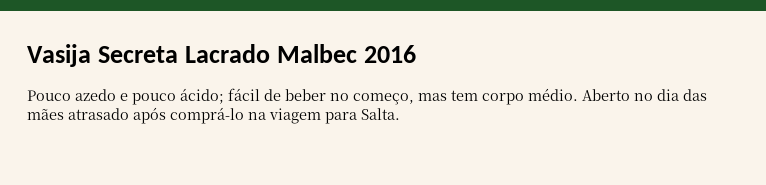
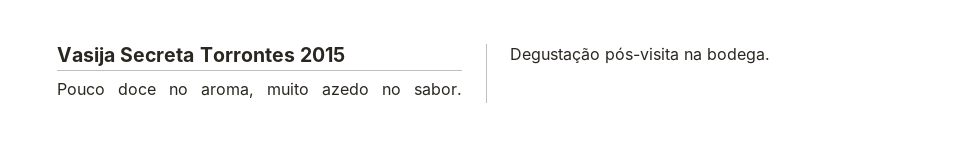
[184,44,416,63] [27,88,707,105] [27,107,400,124] Lacrado Malbec 2016 // Pouco azedo e pouco ácido; fácil de beber no começo, mas tem corpo médio. Aberto no dia das mães atrasado após comprá-lo na viagem para Salta. -> [199,47,345,62] [57,82,462,98] [510,47,770,64] Torrontes 2015 // Pouco doce no aroma, muito azedo no sabor. Degustação pós-visita na bodega.

